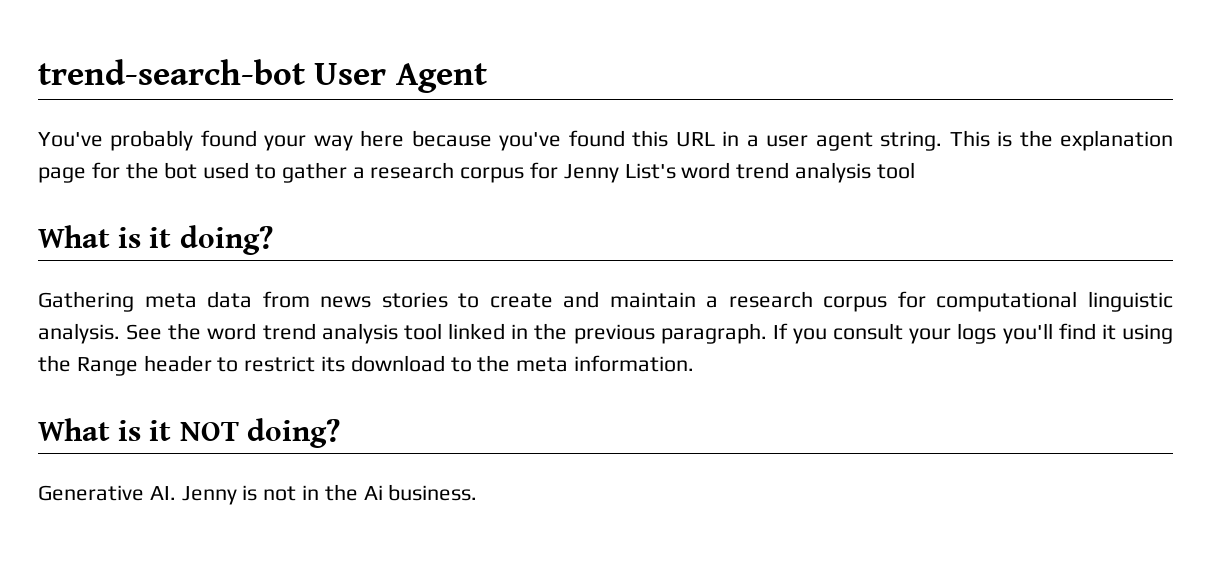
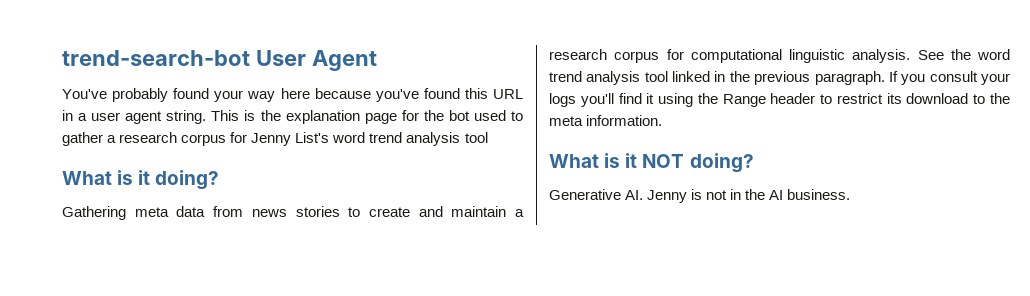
[363,485,383,500] Ai -> [769,190,784,200] AI

